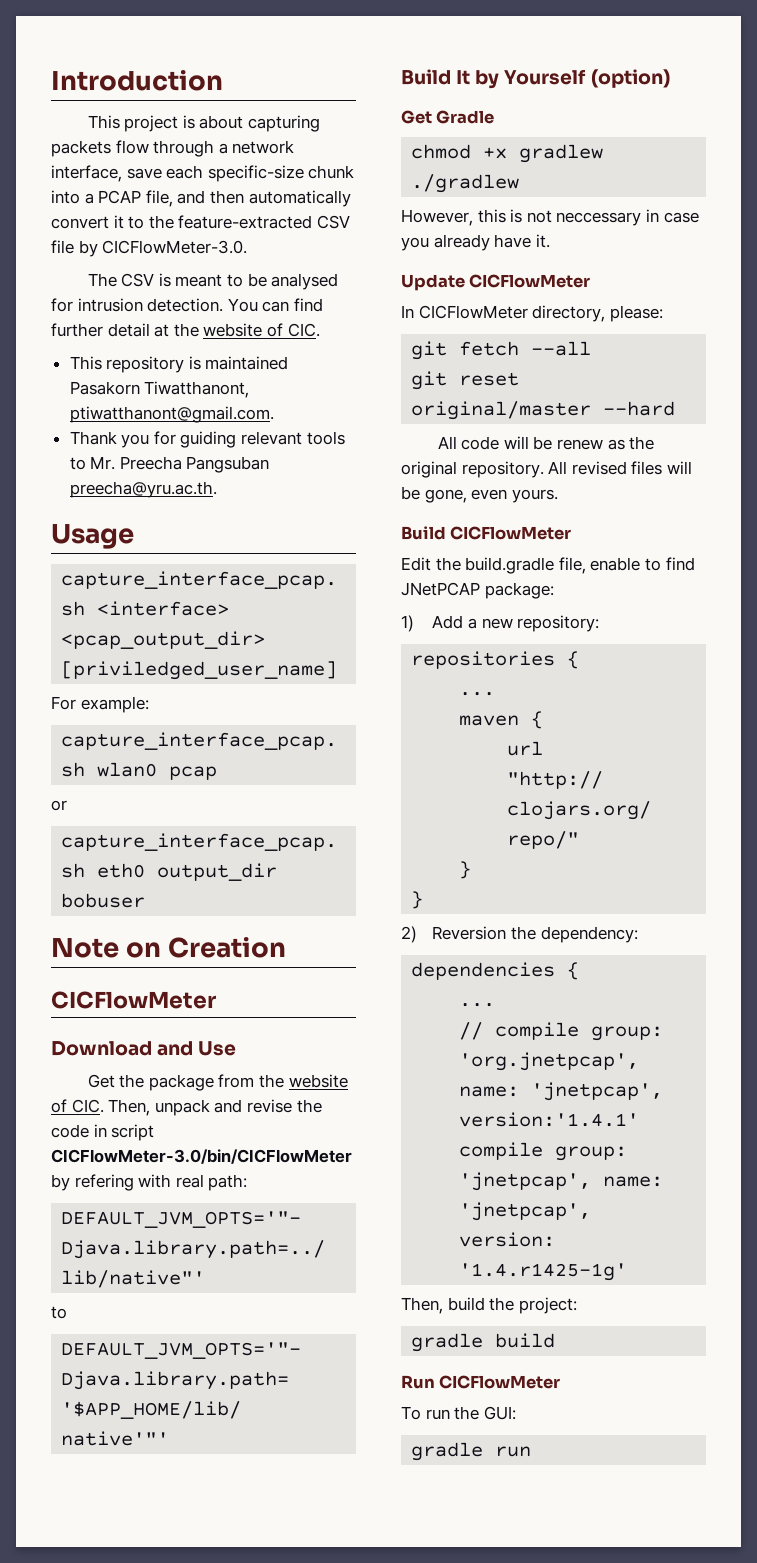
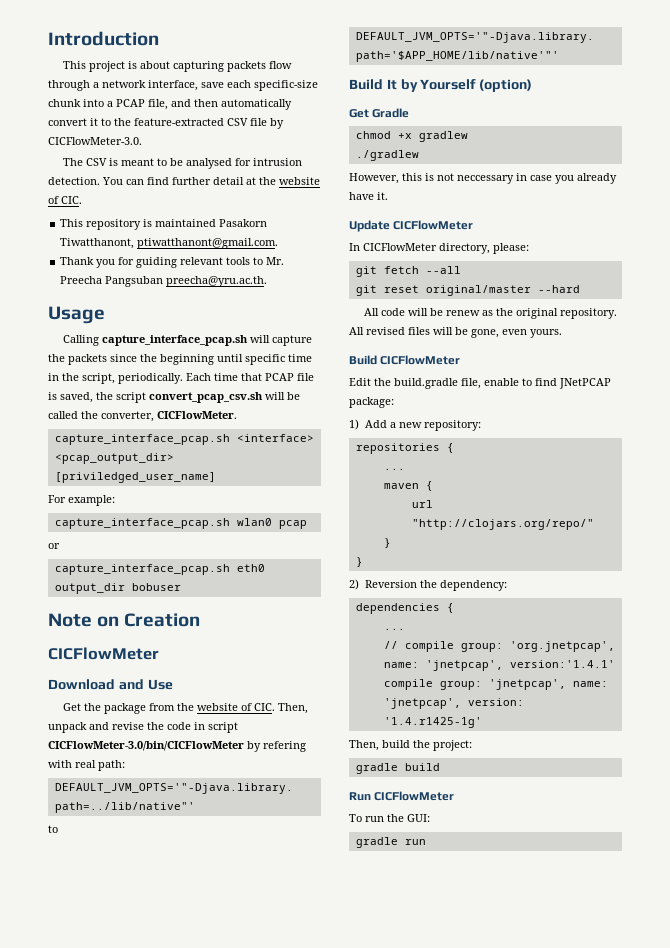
(134, 536) none -> [63,335,313,346] [48,354,312,365] [48,373,314,384] [48,392,300,403] [48,411,237,422] // Calling capture_interface_pcap.sh will capture the packets since the beginning until specific time in the script, periodically. Each time that PCAP file is saved, the script convert_pcap_csv.sh will be called the converter, CICFlowMeter.

